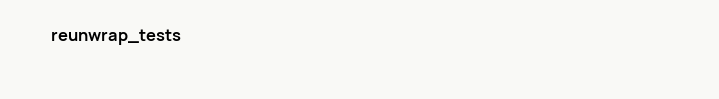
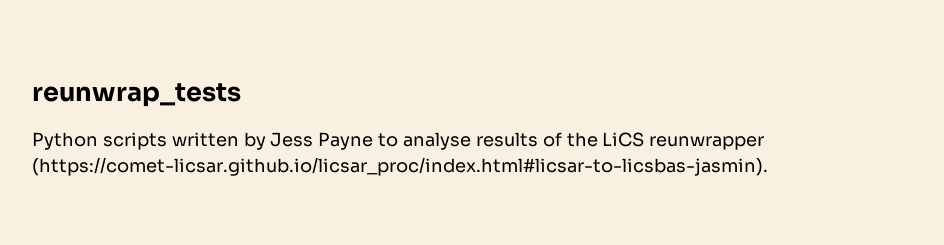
(181, 37) none -> [32,132,765,150] [32,157,768,176] // Python scripts written by Jess Payne to analyse results of the LiCS reunwrapper (https://comet-licsar.github.io/licsar_proc/index.html#licsar-to-licsbas-jasmin).

